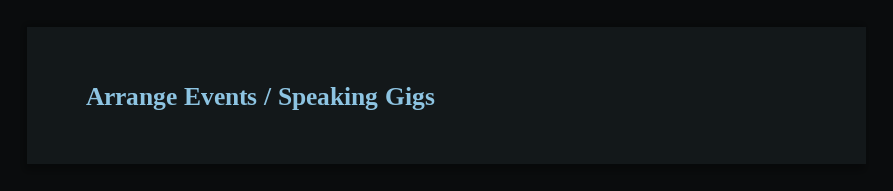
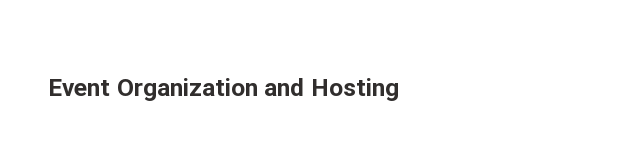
[86,87,435,110] Arrange Events / Speaking Gigs -> [48,78,399,101] Event Organization and Hosting

